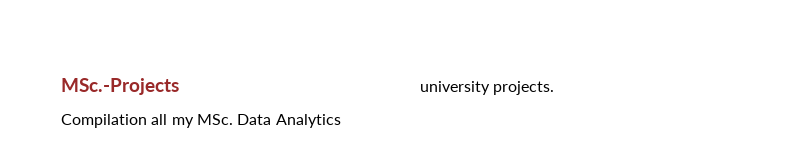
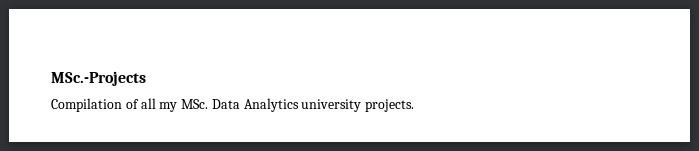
(147, 121) none -> [125,99,139,109] of

